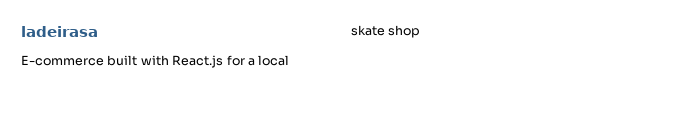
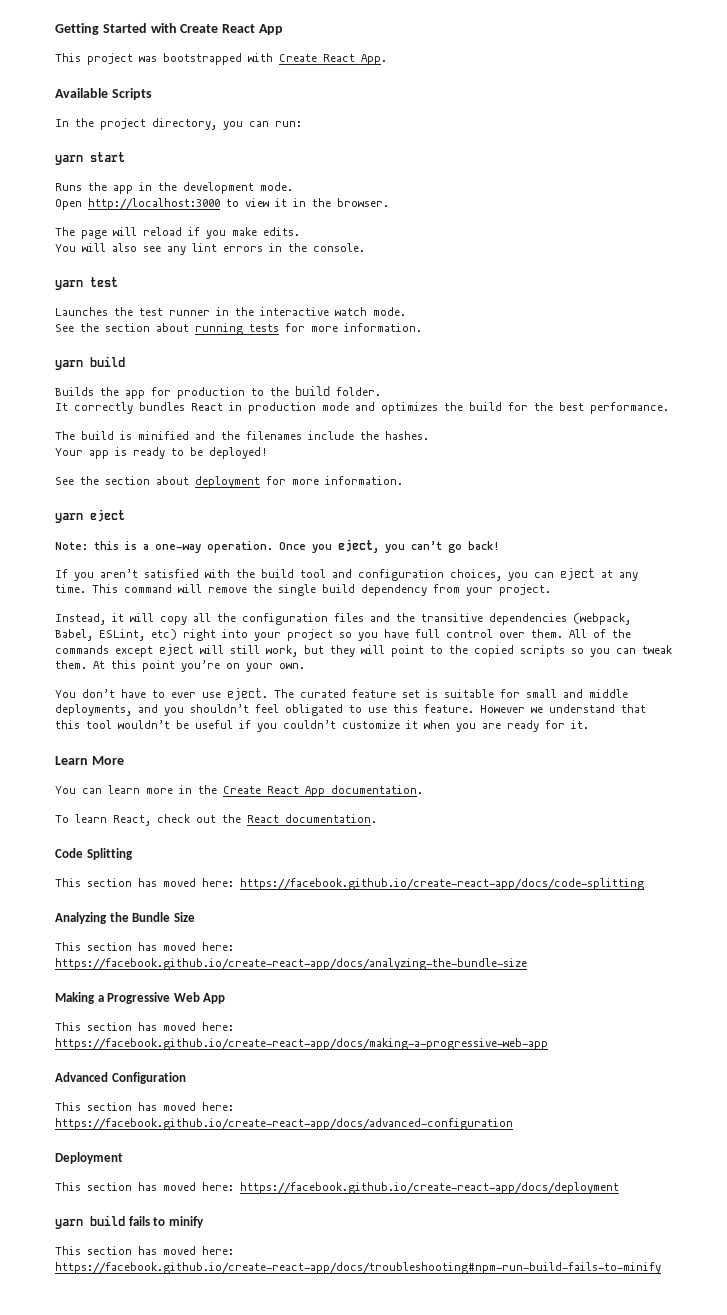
[21,26,98,37] [21,55,290,68] [351,25,421,38] ladeirasa // E-commerce built with React.js for a local skate shop -> [55,23,283,35] [55,53,387,65] [55,88,152,100] [55,118,302,130] [55,152,125,165] [55,182,293,194] [55,198,389,210] [55,227,300,239] [55,243,365,255] [55,277,118,290] [55,307,406,316] [55,323,422,335] [55,356,125,370] [55,386,381,399] [55,402,669,414] [55,431,429,440] [55,447,268,459] [55,476,403,488] [55,509,125,523] [55,539,500,553] [55,568,638,581] [55,584,551,596] [55,613,631,625] [55,629,631,641] [55,644,672,657] [55,660,305,672] [55,688,628,700] [55,704,646,716] [55,720,589,732] [55,756,124,765] [55,785,423,797] [55,814,377,826] [55,848,133,860] [55,878,644,890] [55,912,195,924] [55,942,234,951] [55,958,527,970] [55,992,226,1004] [55,1022,234,1031] [55,1038,548,1050] [55,1072,186,1084] [55,1102,234,1111] [55,1118,513,1130] [55,1152,123,1164] [55,1182,619,1194] [55,1215,204,1229] [55,1246,234,1255] [55,1262,661,1274] Getting Started with Create React App // This project was bootstrapped with Create React App. // Available Scripts // In the project directory, you can run: // yarn start // Runs the app in the development mode. // Open http://localhost:3000 to view it in the browser. // The page will reload if you make edits. // You will also see any lint errors in the console. // yarn test // Launches the test runner in the interactive watch mode. // See the section about running tests for more information. // yarn build // Builds the app for production to the build folder. // It correctly bundles React in production mode and optimizes the build for the best performance. // The build is minified and the filenames include the hashes. // Your app is ready to be deployed! // See the section about deployment for more information. // yarn eject // Note: this is a one-way operation. Once you eject, you can’t go back! // If you aren’t satisfied with the build tool and configuration choices, you can eject at any time. This command will remove the single build dependency from your project. // Instead, it will copy all the configuration files and the transitive dependencies (webpack, Babel, ESLint, etc) right into your project so you have full control over them. All of the commands except eject will still work, but they will point to the copied scripts so you can tweak them. At this point you’re on your own. // You don’t have to ever use eject. The curated feature set is suitable for small and middle deployments, and you shouldn’t feel obligated to use this feature. However we understand that this tool wouldn’t be useful if you couldn’t customize it when you are ready for it. // Learn More // You can learn more in the Create React App documentation. // To learn React, check out the React documentation. // Code Splitting // This section has moved here: https://facebook.github.io/create-react-app/docs/code-splitting // Analyzing the Bundle Size // This section has moved here: https://facebook.github.io/create-react-app/docs/analyzing-the-bundle-size // Making a Progressive Web App // This section has moved here: https://facebook.github.io/create-react-app/docs/making-a-progressive-web-app // Advanced Configuration // This section has moved here: https://facebook.github.io/create-react-app/docs/advanced-configuration // Deployment // This section has moved here: https://facebook.github.io/create-react-app/docs/deployment // yarn build fails to minify // This section has moved here: https://facebook.github.io/create-react-app/docs/troubleshooting#npm-run-build-fails-to-minify

